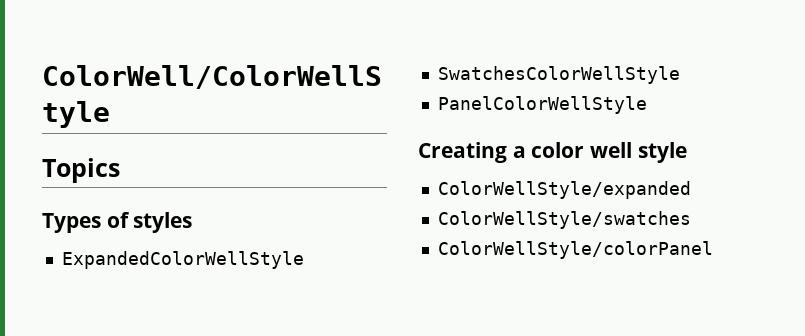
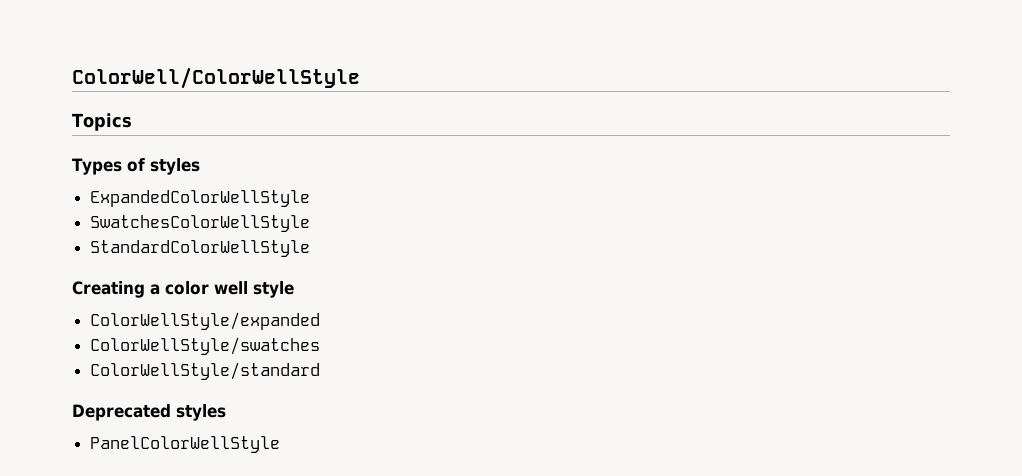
[437,96,647,114] PanelColorWellStyle -> [89,240,310,257] StandardColorWellStyle
[437,241,713,259] ColorWellStyle/colorPanel -> [89,362,320,380] [72,404,226,421] [89,436,280,453] ColorWellStyle/standard // Deprecated styles // PanelColorWellStyle

